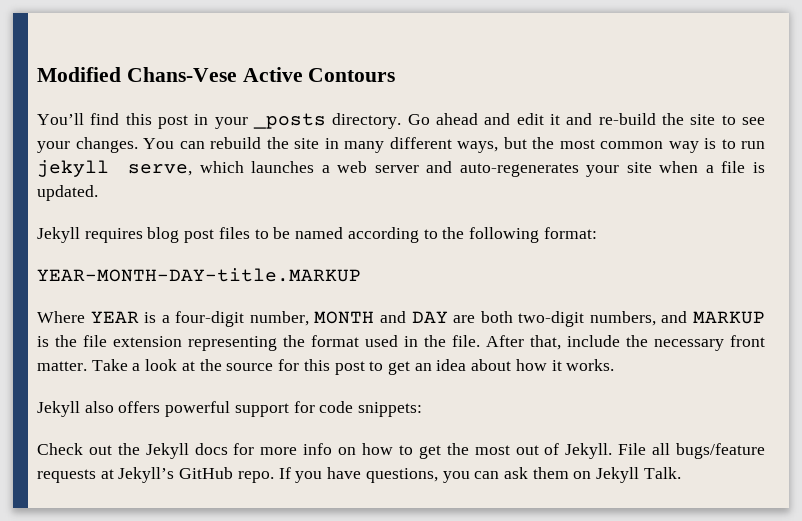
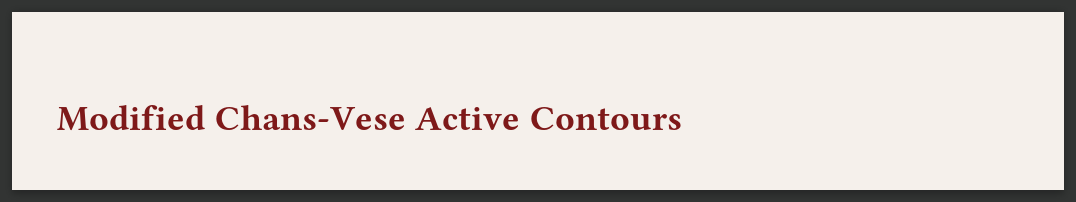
[37,113,766,129] [37,137,765,153] [37,160,765,177] [37,185,98,201] [37,227,597,243] [37,268,361,282] [37,311,765,327] [37,335,765,351] [37,359,615,375] [37,401,423,417] [37,443,766,459] [37,467,681,483] // You’ll find this post in your _posts directory. Go ahead and edit it and re-build the site to see your changes. You can rebuild the site in many different ways, but the most common way is to run jekyll serve, which launches a web server and auto-regenerates your site when a file is updated. // Jekyll requires blog post files to be named according to the following format: // YEAR-MONTH-DAY-title.MARKUP // Where YEAR is a four-digit number, MONTH and DAY are both two-digit numbers, and MARKUP is the file extension representing the format used in the file. After that, include the necessary front matter. Take a look at the source for this post to get an idea about how it works. // Jekyll also offers powerful support for code snippets: // Check out the Jekyll docs for more info on how to get the most out of Jekyll. File all bugs/feature requests at Jekyll’s GitHub repo. If you have questions, you can ask them on Jekyll Talk. -> (683, 118) none

